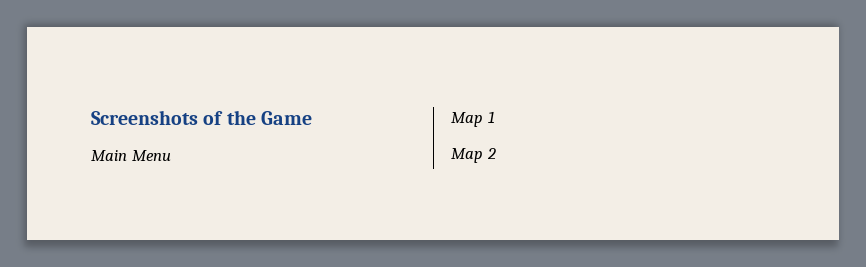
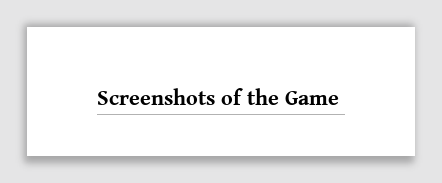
[91,150,171,161] [451,111,495,127] [451,148,496,163] // Main Menu // Map 1 // Map 2 -> (339, 98) none

